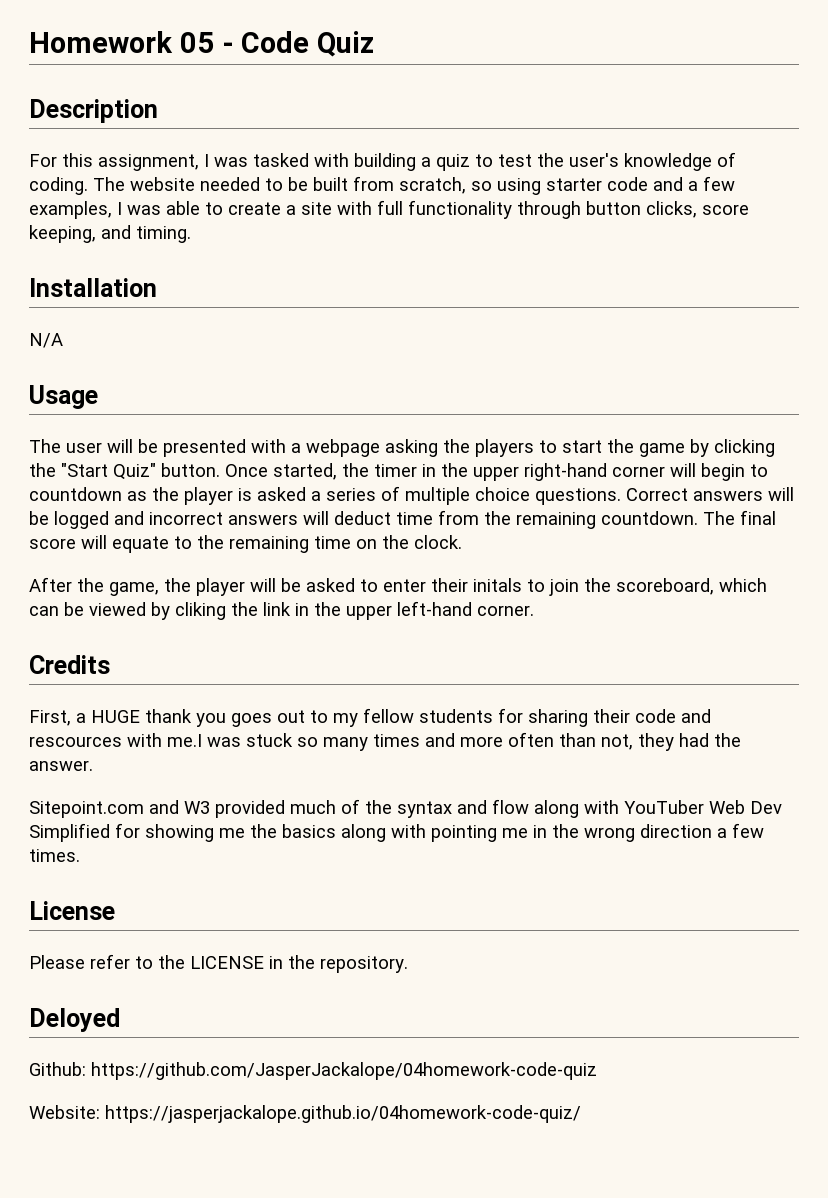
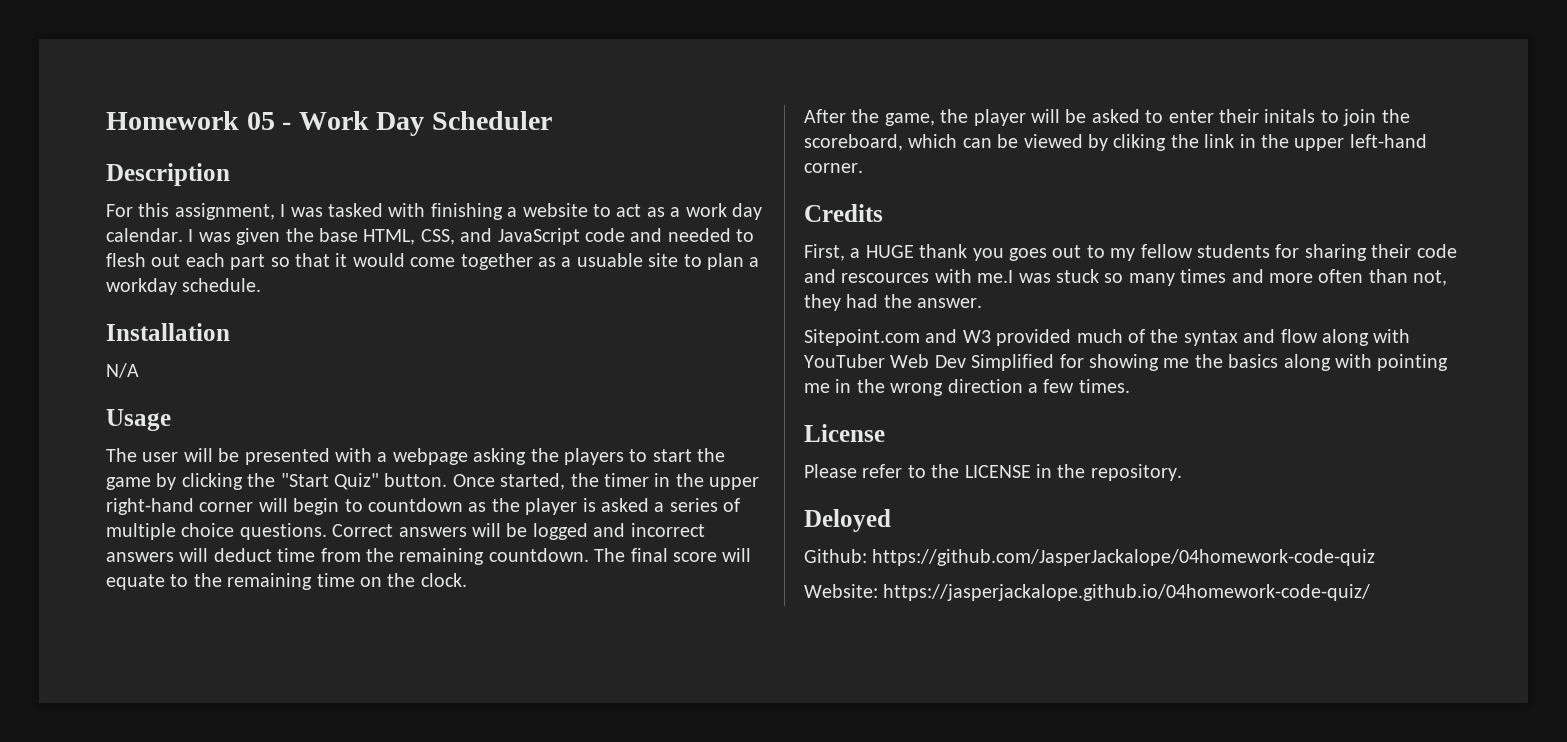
[241,31,375,57] Code Quiz -> [298,111,552,136] Work Day Scheduler
[354,152,736,171] [29,176,735,195] [29,200,749,219] [29,225,191,243] building a quiz to test the user's knowledge of coding. The website needed to be built from scratch, so using starter code and a few examples, I was able to create a site with full functionality through button clicks, score keeping, and timing. -> [430,203,762,220] [106,228,755,245] [106,253,760,270] [106,278,262,295] finishing a website to act as a work day calendar. I was given the base HTML, CSS, and JavaScript code and needed to flesh out each part so that it would come together as a usuable site to plan a workday schedule.

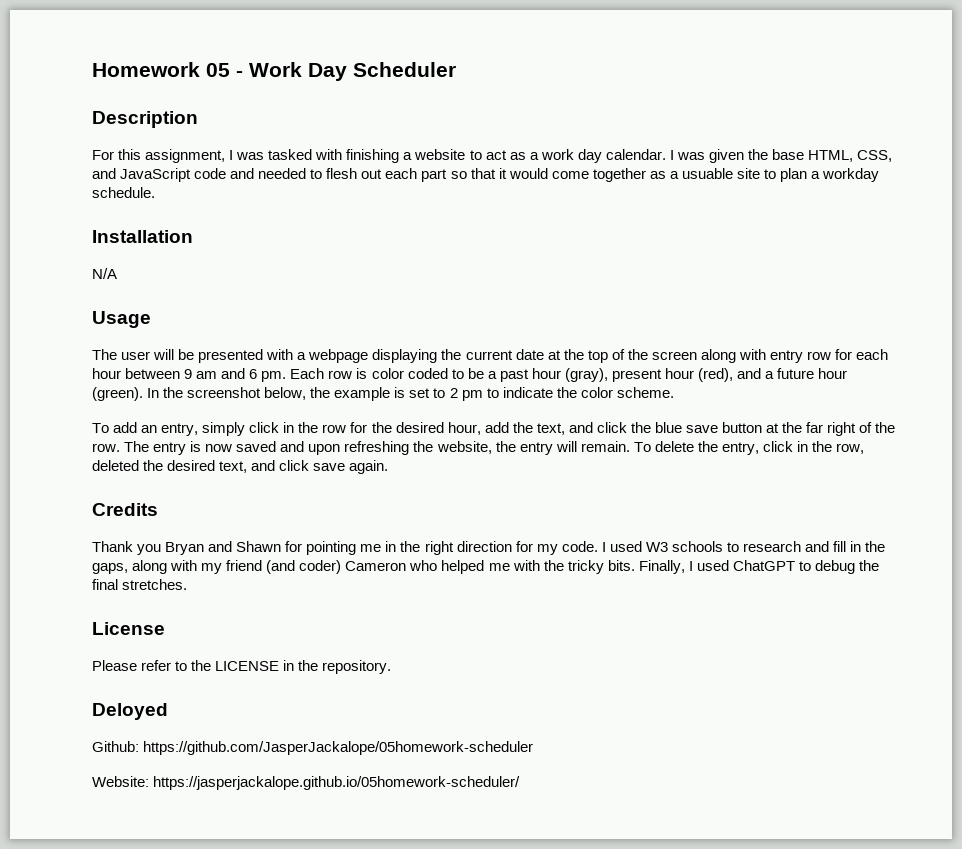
[473,448,726,465] [106,473,760,490] [106,498,741,515] [106,523,705,540] [106,548,752,565] [106,573,467,590] [804,109,1410,126] [804,134,1427,151] [804,163,863,173] [804,204,883,222] [804,244,1457,261] [804,269,1448,286] [804,294,983,311] [804,329,1411,346] [804,354,1449,371] [804,379,1130,396] asking the players to start the game by clicking the "Start Quiz" button. Once started, the timer in the upper right-hand corner will begin to countdown as the player is asked a series of multiple choice questions. Correct answers will be logged and incorrect answers will deduct time from the remaining countdown. The final score will equate to the remaining time on the clock. // After the game, the player will be asked to enter their initals to join the scoreboard, which can be viewed by cliking the link in the upper left-hand corner. // Credits // First, a HUGE thank you goes out to my fellow students for sharing their code and rescources with me.I was stuck so many times and more often than not, they had the answer. // Sitepoint.com and W3 provided much of the syntax and flow along with YouTuber Web Dev Simplified for showing me the basics along with pointing me in the wrong direction a few times. -> [372,349,889,363] [92,368,848,382] [92,387,674,401] [92,422,896,436] [92,441,865,455] [92,460,389,474] [92,503,158,516] [92,541,886,555] [92,560,880,574] [92,579,188,590] displaying the current date at the top of the screen along with entry row for each hour between 9 am and 6 pm. Each row is color coded to be a past hour (gray), present hour (red), and a future hour (green). In the screenshot below, the example is set to 2 pm to indicate the color scheme. // To add an entry, simply click in the row for the desired hour, add the text, and click the blue save button at the far right of the row. The entry is now saved and upon refreshing the website, the entry will remain. To delete the entry, click in the row, deleted the desired text, and click save again. // Credits // Thank you Bryan and Shawn for pointing me in the right direction for my code. I used W3 schools to research and fill in the gaps, along with my friend (and coder) Cameron who helped me with the tricky bits. Finally, I used ChatGPT to debug the final stretches.
[872,549,1376,566] https://github.com/JasperJackalope/04homework-code-quiz -> [143,741,534,755] https://github.com/JasperJackalope/05homework-scheduler
[883,584,1371,601] https://jasperjackalope.github.io/04homework-code-quiz/ -> [153,776,521,790] https://jasperjackalope.github.io/05homework-scheduler/

